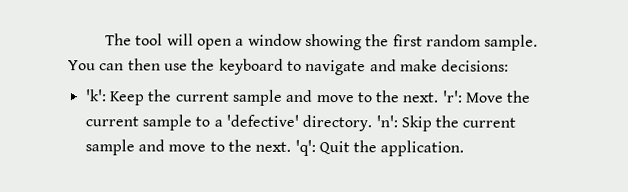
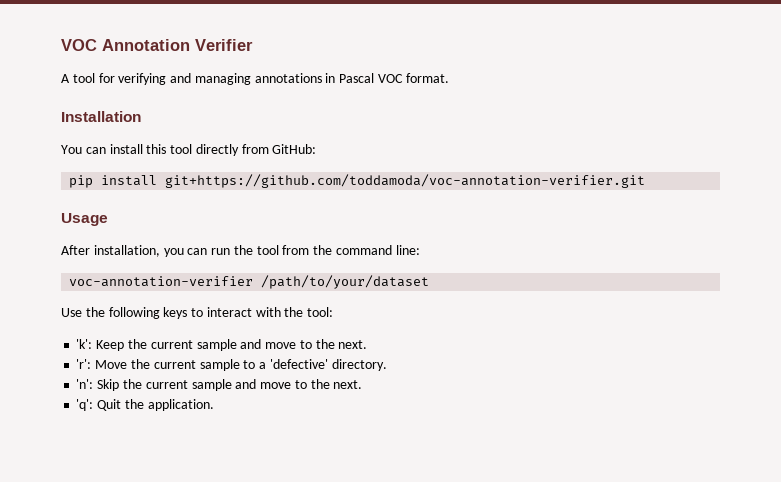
[104,33,539,51] [68,58,510,76] The tool will open a window showing the first random sample. You can then use the keyboard to navigate and make decisions: -> [61,39,253,51] [61,73,449,85] [61,111,141,122] [61,144,317,156] [69,174,646,188] [61,213,108,226] [61,245,420,257] [69,275,430,289] [61,307,334,319] VOC Annotation Verifier // A tool for verifying and managing annotations in Pascal VOC format. // Installation // You can install this tool directly from GitHub: // pip install git+https://github.com/toddamoda/voc-annotation-verifier.git // Usage // After installation, you can run the tool from the command line: // voc-annotation-verifier /path/to/your/dataset // Use the following keys to interact with the tool:
(440, 97) none -> (368, 344) //
(373, 123) none -> (387, 365) //
(292, 146) none -> (363, 384) //

